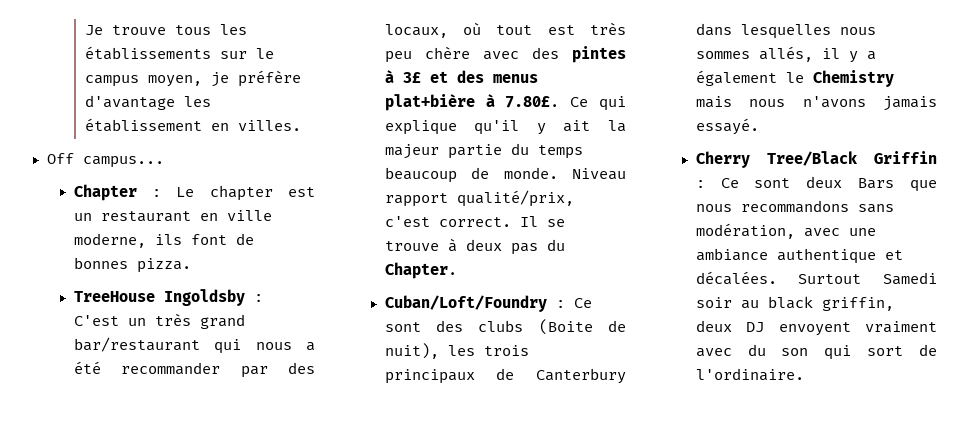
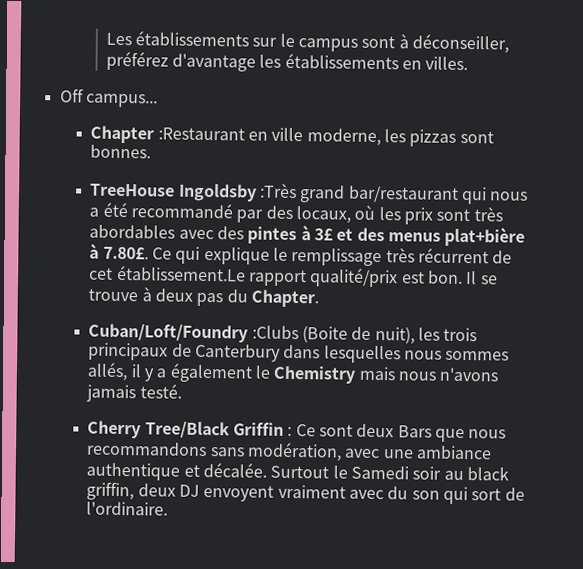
[84,24,247,35] [84,46,274,60] [84,70,301,87] Je trouve tous les établissements sur le campus moyen, je préfère -> [105,30,510,54] [105,50,169,71] Les établissements sur le campus sont à déconseiller, préférez
[84,118,202,132] établissement -> [284,52,399,70] établissements
[152,185,315,201] [73,210,272,222] [73,233,254,248] [73,257,191,273] [73,289,263,306] [73,313,191,326] : Le chapter est un restaurant en ville moderne, ils font de bonnes pizza. // TreeHouse Ingoldsby : C'est un très -> [157,127,494,147] [90,144,152,159] [90,182,298,202] :Restaurant en ville moderne, les pizzas sont bonnes. // TreeHouse Ingoldsby :Très
[121,362,221,375] recommander -> [131,202,234,219] recommandé
[496,22,626,35] [384,46,470,63] tout est très peu chère -> [378,206,503,225] [89,224,176,239] les prix sont très abordables
[474,120,626,135] [384,143,583,159] [384,167,626,183] [384,190,574,207] [384,216,511,227] qu'il y ait la majeur partie du temps beaucoup de monde. Niveau rapport qualité/prix, c'est correct. -> [273,247,513,267] [89,264,464,288] le remplissage très récurrent de cet établissement.Le rapport qualité/prix est bon.
[555,298,592,308] [384,320,524,332] : Ce sont des clubs -> [251,325,299,340] :Clubs
[695,118,759,135] essayé. -> [139,383,182,399] testé.
[695,271,862,285] décalées. Surtout -> [203,461,348,479] décalée. Surtout le

